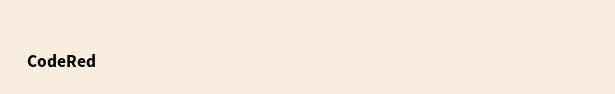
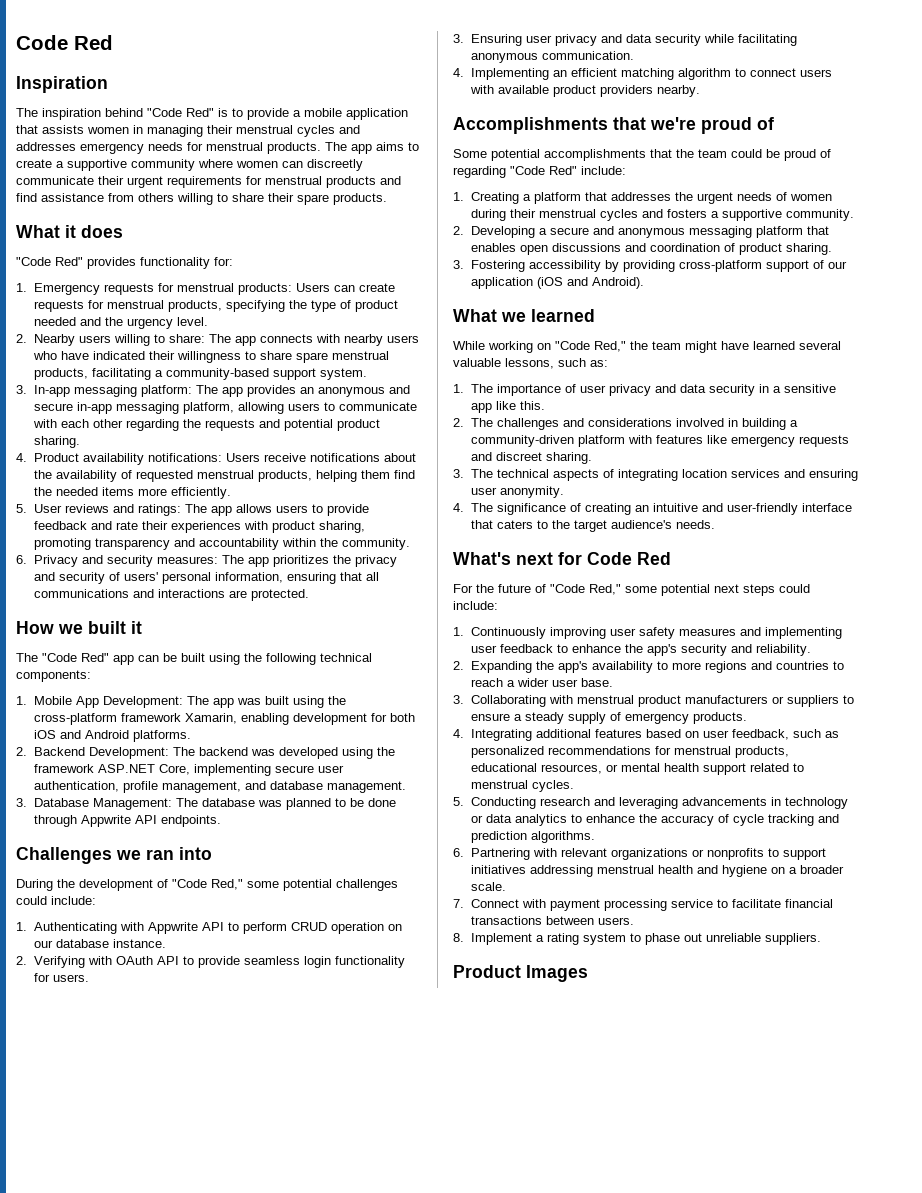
[27,54,96,68] CodeRed -> [16,35,113,50] [16,76,108,93] [16,108,408,120] [16,125,360,137] [16,142,419,154] [16,159,363,171] [16,176,401,188] [16,193,387,205] [16,225,123,238] [16,257,233,269] [16,283,395,295] [33,300,398,312] [33,317,208,329] [16,334,419,346] [32,351,389,363] [33,368,367,380] [16,385,410,397] [33,402,417,414] [32,419,380,431] [33,436,80,448] [16,453,416,465] [33,470,415,482] [33,487,231,499] [16,504,369,516] [33,521,365,533] [33,538,410,550] [16,555,397,567] [33,572,379,584] [33,589,309,601] [16,621,142,634] [16,653,372,665] [16,670,91,682] [16,696,346,708] [33,713,415,725] [33,730,191,742] [16,747,395,759] [33,764,344,776] [33,781,406,793] [16,798,396,810] [33,815,221,827] [16,847,212,864] [16,879,398,891] [16,896,96,905] [16,922,402,934] [33,939,166,948] [16,956,405,968] [33,973,89,982] [453,34,797,46] [470,51,634,63] [453,68,832,80] [469,85,700,97] [453,117,774,134] [453,149,831,161] [453,166,626,178] [453,192,832,204] [470,209,854,221] [453,226,829,238] [470,243,832,255] [453,260,847,272] [470,277,644,289] [453,309,595,322] [453,341,841,353] [453,358,608,369] [453,384,836,396] [470,401,545,413] [453,418,798,430] [470,435,849,447] [470,452,592,464] [453,469,858,481] [470,486,564,498] [453,503,852,515] [470,520,715,532] [453,552,671,565] [453,584,810,596] [453,601,498,610] [453,627,842,639] [470,644,811,656] [453,661,844,673] [470,678,613,687] [453,695,854,707] [470,712,747,724] [453,729,839,741] [470,746,789,758] [470,763,804,775] [470,780,574,792] [453,797,848,809] [470,814,839,826] [470,831,595,843] [453,848,826,860] [470,865,844,877] [470,882,506,891] [453,899,833,911] [470,916,634,925] [453,933,821,945] [453,965,588,982] Code Red // Inspiration // The inspiration behind "Code Red" is to provide a mobile application that assists women in managing their menstrual cycles and addresses emergency needs for menstrual products. The app aims to create a supportive community where women can discreetly communicate their urgent requirements for menstrual products and find assistance from others willing to share their spare products. // What it does // "Code Red" provides functionality for: // 1. Emergency requests for menstrual products: Users can create requests for menstrual products, specifying the type of product needed and the urgency level. // 2. Nearby users willing to share: The app connects with nearby users who have indicated their willingness to share spare menstrual products, facilitating a community-based support system. // 3. In-app messaging platform: The app provides an anonymous and secure in-app messaging platform, allowing users to communicate with each other regarding the requests and potential product sharing. // 4. Product availability notifications: Users receive notifications about the availability of requested menstrual products, helping them find the needed items more efficiently. // 5. User reviews and ratings: The app allows users to provide feedback and rate their experiences with product sharing, promoting transparency and accountability within the community. // 6. Privacy and security measures: The app prioritizes the privacy and security of users' personal information, ensuring that all communications and interactions are protected. // How we built it // The "Code Red" app can be built using the following technical components: // 1. Mobile App Development: The app was built using the cross-platform framework Xamarin, enabling development for both iOS and Android platforms. // 2. Backend Development: The backend was developed using the framework ASP.NET Core, implementing secure user authentication, profile management, and database management. // 3. Database Management: The database was planned to be done through Appwrite API endpoints. // Challenges we ran into // During the development of "Code Red," some potential challenges could include: // 1. Authenticating with Appwrite API to perform CRUD operation on our database instance. // 2. Verifying with OAuth API to provide seamless login functionality for users. // 3. Ensuring user privacy and data security while facilitating anonymous communication. // 4. Implementing an efficient matching algorithm to connect users with available product providers nearby. // Accomplishments that we're proud of // Some potential accomplishments that the team could be proud of regarding "Code Red" include: // 1. Creating a platform that addresses the urgent needs of women during their menstrual cycles and fosters a supportive community. // 2. Developing a secure and anonymous messaging platform that enables open discussions and coordination of product sharing. // 3. Fostering accessibility by providing cross-platform support of our application (iOS and Android). // What we learned // While working on "Code Red," the team might have learned several valuable lessons, such as: // 1. The importance of user privacy and data security in a sensitive app like this. // 2. The challenges and considerations involved in building a community-driven platform with features like emergency requests and discreet sharing. // 3. The technical aspects of integrating location services and ensuring user anonymity. // 4. The significance of creating an intuitive and user-friendly interface that caters to the target audience's needs. // What's next for Code Red // For the future of "Code Red," some potential next steps could include: // 1. Continuously improving user safety measures and implementing user feedback to enhance the app's security and reliability. // 2. Expanding the app's availability to more regions and countries to reach a wider user base. // 3. Collaborating with menstrual product manufacturers or suppliers to ensure a steady supply of emergency products. // 4. Integrating additional features based on user feedback, such as personalized recommendations for menstrual products, educational resources, or mental health support related to menstrual cycles. // 5. Conducting research and leveraging advancements in technology or data analytics to enhance the accuracy of cycle tracking and prediction algorithms. // 6. Partnering with relevant organizations or nonprofits to support initiatives addressing menstrual health and hygiene on a broader scale. // 7. Connect with payment processing service to facilitate financial transactions between users. // 8. Implement a rating system to phase out unreliable suppliers. // Product Images

